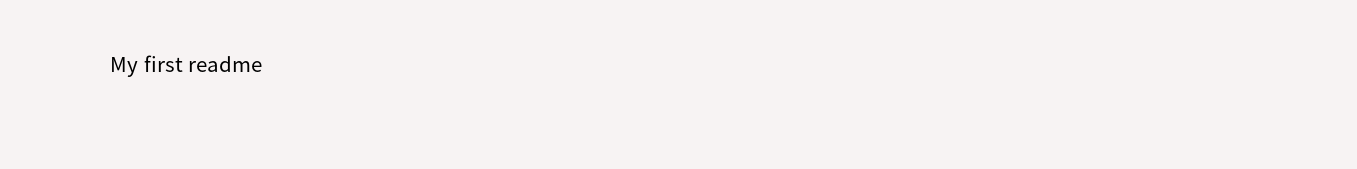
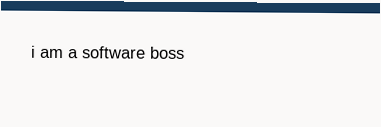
[110,55,263,77] My first readme -> [31,45,185,59] i am a software boss

